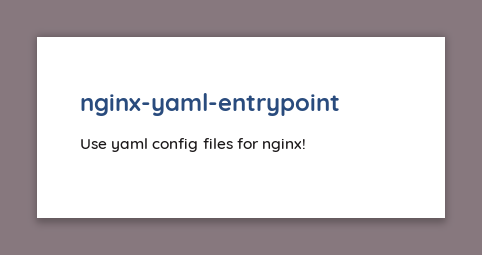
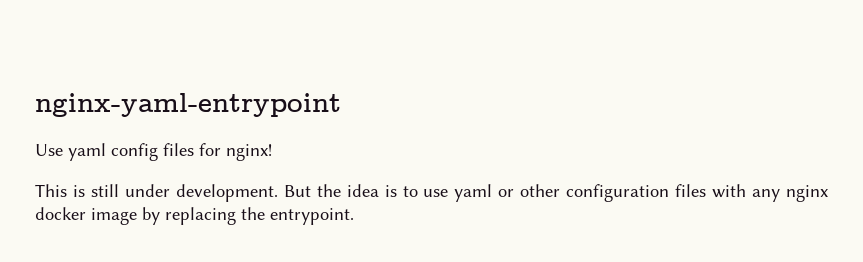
(306, 145) none -> [35,184,829,202] [35,207,354,225] // This is still under development. But the idea is to use yaml or other configuration files with any nginx docker image by replacing the entrypoint.

